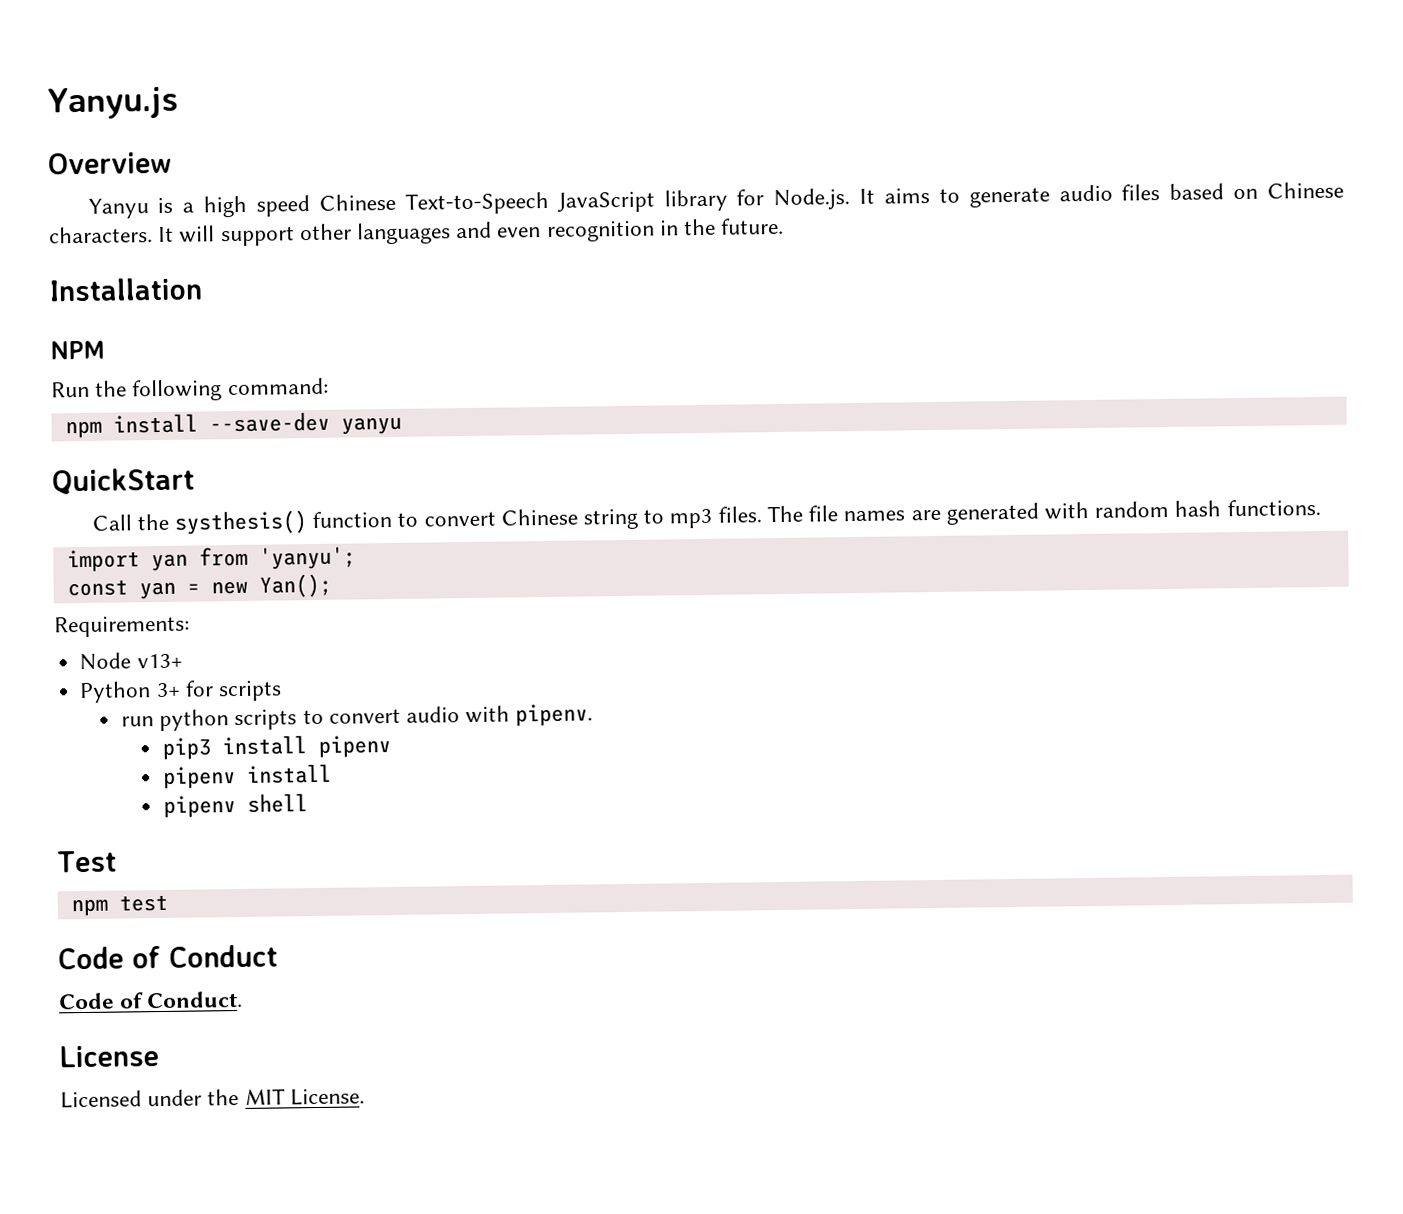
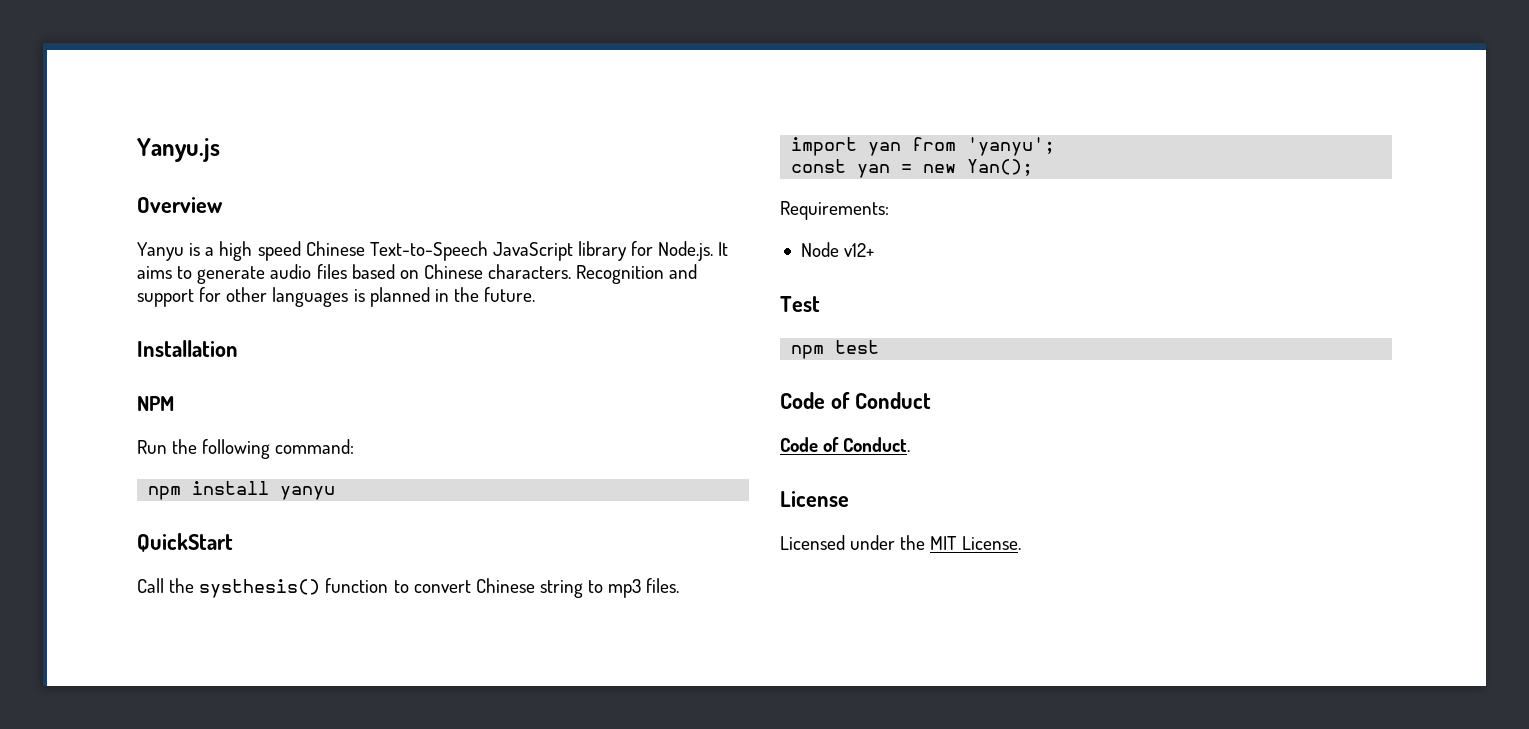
[158,220,655,247] It will support other languages and even recognition -> [576,264,698,284] [137,287,430,307] Recognition and support for other languages is planned
[208,411,330,433] --save-dev -> (270, 488) none
[766,498,1321,525] The file names are generated with random hash functions. -> (680, 585) none
[136,653,183,669] [79,680,282,704] [120,703,594,732] [161,735,391,760] [162,763,332,789] [162,793,308,818] v13+ // Python 3+ for scripts // run python scripts to convert audio with pipenv. // pip3 install pipenv // pipenv install // pipenv shell -> [844,243,875,257] v12+

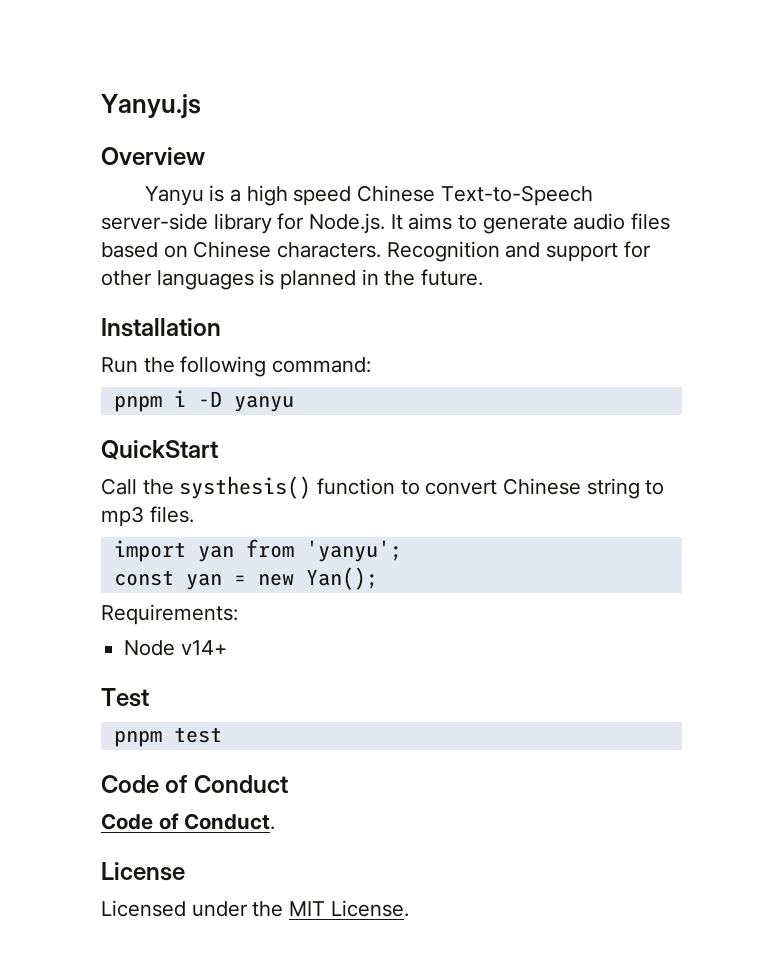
[492,242,573,261] JavaScript -> [101,213,208,230] server-side
[137,396,174,411] // NPM -> (221, 327) none
[148,481,270,500] npm install -> [113,390,222,412] pnpm i -D
[844,243,875,257] v12+ -> [180,640,227,655] v14+
[791,345,825,359] npm -> [113,730,162,747] pnpm

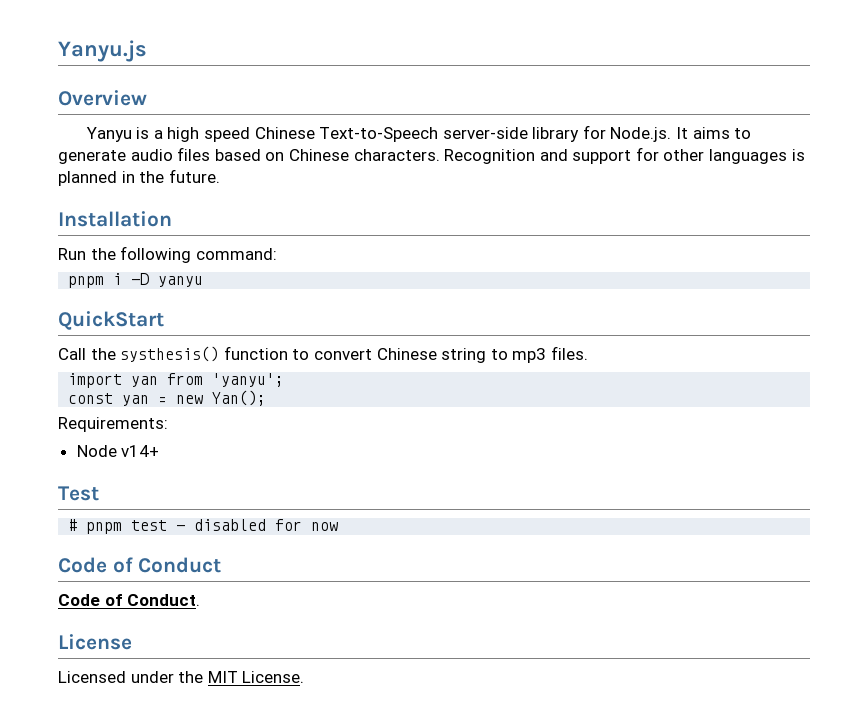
(149, 697) none -> [68,519,78,531] #
(222, 735) none -> [176,519,339,531] - disabled for now

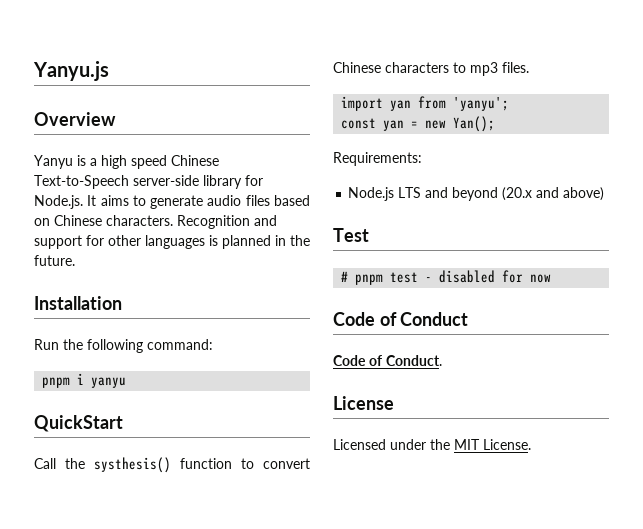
[131,273,150,285] -D -> (85, 379) none
[441,348,487,363] string -> [385,62,449,73] characters
[76,445,160,457] Node v14+ -> [348,187,605,201] Node.js LTS and beyond (20.x and above)

